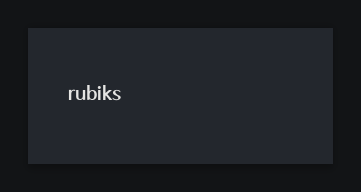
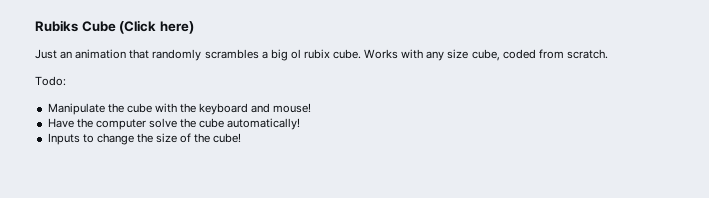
[68,85,121,101] rubiks -> [35,20,194,34] [35,49,608,61] [35,76,66,86] [47,103,312,115] [47,118,301,130] [47,133,242,145] Rubiks Cube (Click here) // Just an animation that randomly scrambles a big ol rubix cube. Works with any size cube, coded from scratch. // Todo: // Manipulate the cube with the keyboard and mouse! // Have the computer solve the cube automatically! // Inputs to change the size of the cube!

